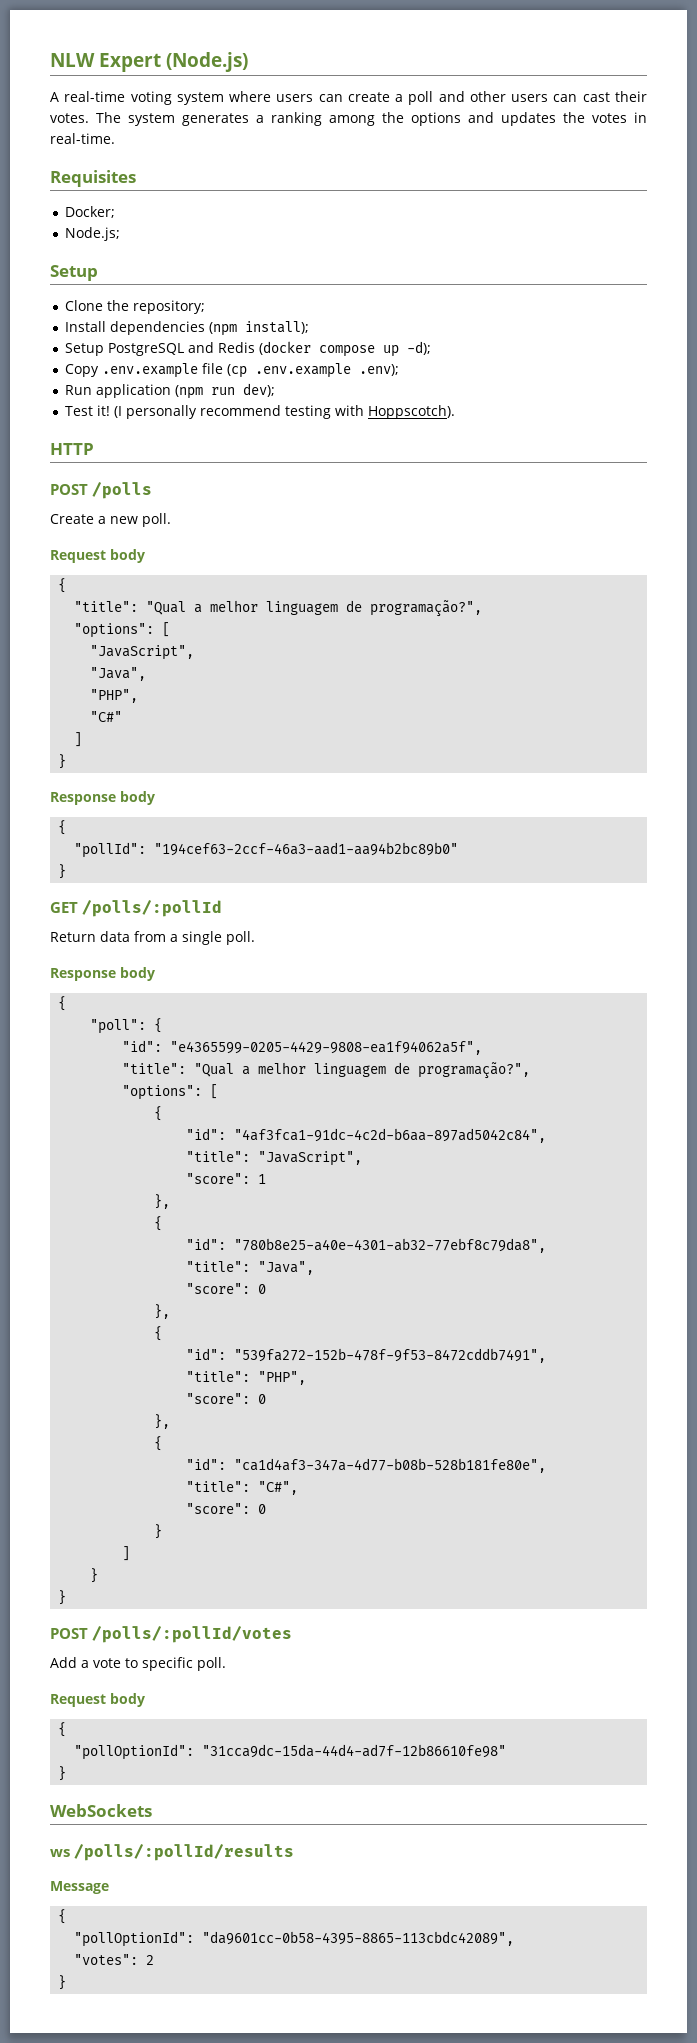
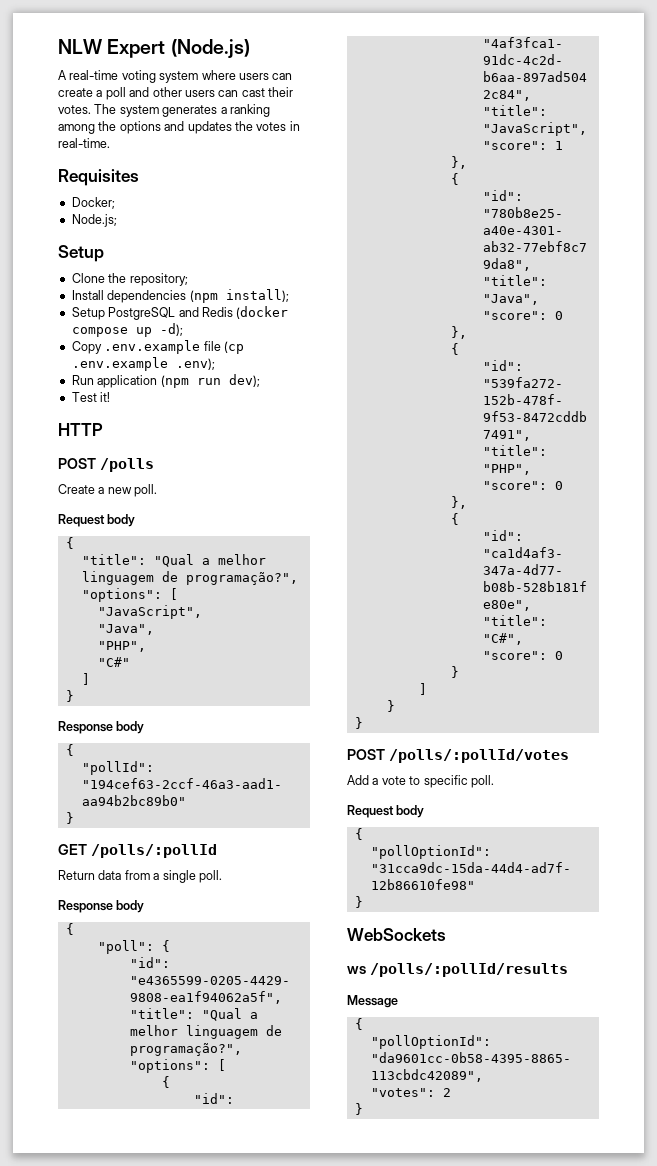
[113,405,455,419] (I personally recommend testing with Hoppscotch). -> (111, 397) none

